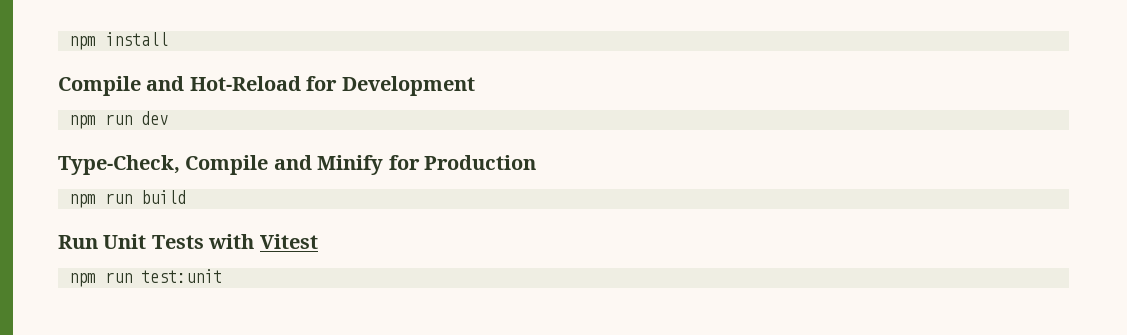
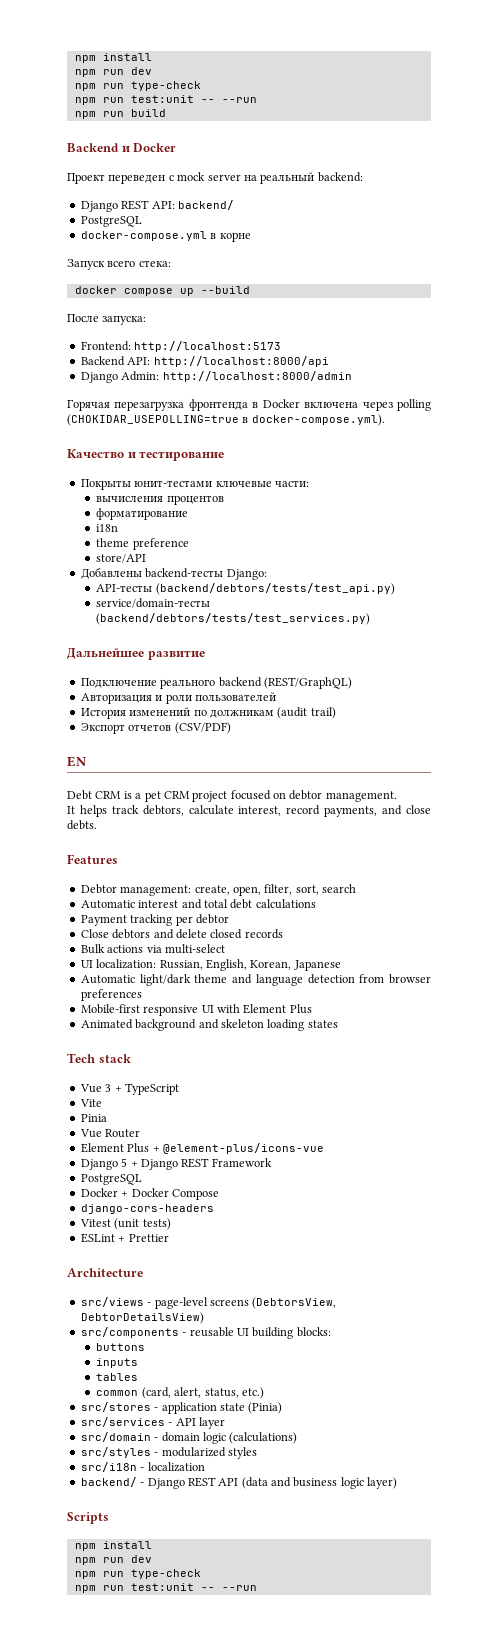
[68,32,168,50] [58,76,475,96] [68,111,168,129] [58,155,536,175] [68,190,186,208] [58,234,318,249] [68,269,222,287] npm install // Compile and Hot-Reload for Development // npm run dev // Type-Check, Compile and Minify for Production // npm run build // Run Unit Tests with Vitest // npm run test:unit -> [74,53,152,63] [74,67,152,77] [74,81,201,91] [74,95,257,105] [74,109,166,119] [67,143,177,152] [67,172,363,184] [80,200,234,212] [80,216,142,227] [80,231,251,242] [67,259,171,270] [74,286,250,296] [67,314,147,325] [80,341,282,352] [80,356,329,367] [80,371,352,383] [67,399,431,411] [67,414,385,426] [67,449,225,461] [80,479,309,490] [96,495,224,505] [96,508,189,520] [96,524,119,532] [96,538,189,550] [96,554,147,563] [80,567,267,580] [96,583,395,595] [96,598,211,608] [96,613,371,625] [67,648,205,660] [80,677,352,689] [80,692,276,704] [80,707,336,719] [80,722,231,734] [67,756,87,767] [67,790,397,802] [67,805,432,817] [67,820,97,830] [67,854,118,864] [80,884,356,896] [80,899,316,909] [80,914,229,926] [80,929,283,939] [80,944,225,954] [80,959,341,971] [80,974,431,986] [80,989,142,1001] [80,1004,312,1016] [80,1019,338,1031] [67,1053,131,1063] [79,1083,179,1095] [79,1099,102,1107] [80,1114,107,1122] [79,1129,141,1138] [80,1143,324,1154] [80,1158,272,1170] [80,1174,142,1185] [80,1188,219,1200] [80,1204,214,1214] [79,1218,171,1230] [80,1233,169,1243] [67,1268,143,1277] [80,1297,337,1309] [80,1312,204,1324] [80,1327,331,1339] [96,1343,146,1351] [96,1358,139,1368] [96,1373,139,1381] [96,1387,264,1399] [80,1402,283,1414] [80,1417,225,1429] [80,1432,298,1444] [80,1447,257,1459] [80,1462,205,1472] [80,1477,398,1489] [67,1512,109,1524] [74,1541,152,1551] [74,1555,152,1565] [74,1569,201,1579] [74,1583,257,1593] npm install // npm run dev // npm run type-check // npm run test:unit -- --run // npm run build // Backend и Docker // Проект переведен с mock server на реальный backend: // Django REST API: backend/ // PostgreSQL // docker-compose.yml в корне // Запуск всего стека: // docker compose up --build // После запуска: // Frontend: http://localhost:5173 // Backend API: http://localhost:8000/api // Django Admin: http://localhost:8000/admin // Горячая перезагрузка фронтенда в Docker включена через polling (CHOKIDAR_USEPOLLING=true в docker-compose.yml). // Качество и тестирование // Покрыты юнит-тестами ключевые части: // вычисления процентов // форматирование // i18n // theme preference // store/API // Добавлены backend-тесты Django: // API-тесты (backend/debtors/tests/test_api.py) // service/domain-тесты (backend/debtors/tests/test_services.py) // Дальнейшее развитие // Подключение реального backend (REST/GraphQL) // Авторизация и роли пользователей // История изменений по должникам (audit trail) // Экспорт отчетов (CSV/PDF) // EN // Debt CRM is a pet CRM project focused on debtor management. // It helps track debtors, calculate interest, record payments, and close debts. // Features // Debtor management: create, open, filter, sort, search // Automatic interest and total debt calculations // Payment tracking per debtor // Close debtors and delete closed records // Bulk actions via multi-select // UI localization: Russian, English, Korean, Japanese // Automatic light/dark theme and language detection from browser preferences // Mobile-first responsive UI with Element Plus // Animated background and skeleton loading states // Tech stack // Vue 3 + TypeScript // Vite // Pinia // Vue Router // Element Plus + @element-plus/icons-vue // Django 5 + Django REST Framework // PostgreSQL // Docker + Docker Compose // django-cors-headers // Vitest (unit tests) // ESLint + Prettier // Architecture // src/views - page-level screens (DebtorsView, DebtorDetailsView) // src/components - reusable UI building blocks: // buttons // inputs // tables // common (card, alert, status, etc.) // src/stores - application state (Pinia) // src/services - API layer // src/domain - domain logic (calculations) // src/styles - modularized styles // src/i18n - localization // backend/ - Django REST API (data and business logic layer) // Scripts // npm install // npm run dev // npm run type-check // npm run test:unit -- --run

